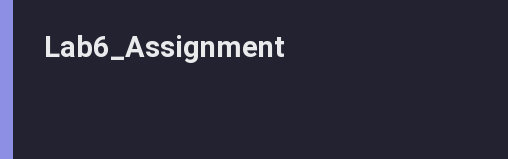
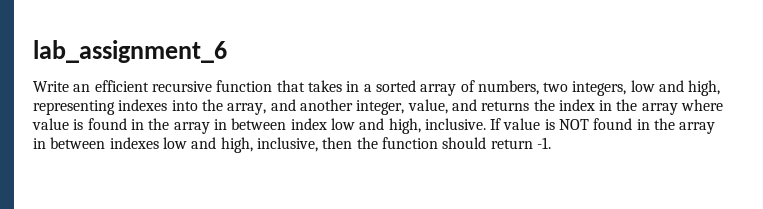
[44,35,285,63] Lab6_Assignment -> [33,40,227,63] [33,80,721,96] [33,99,724,115] [32,118,716,134] [33,137,551,153] lab_assignment_6 // Write an efficient recursive function that takes in a sorted array of numbers, two integers, low and high, representing indexes into the array, and another integer, value, and returns the index in the array where value is found in the array in between index low and high, inclusive. If value is NOT found in the array in between indexes low and high, inclusive, then the function should return -1.

